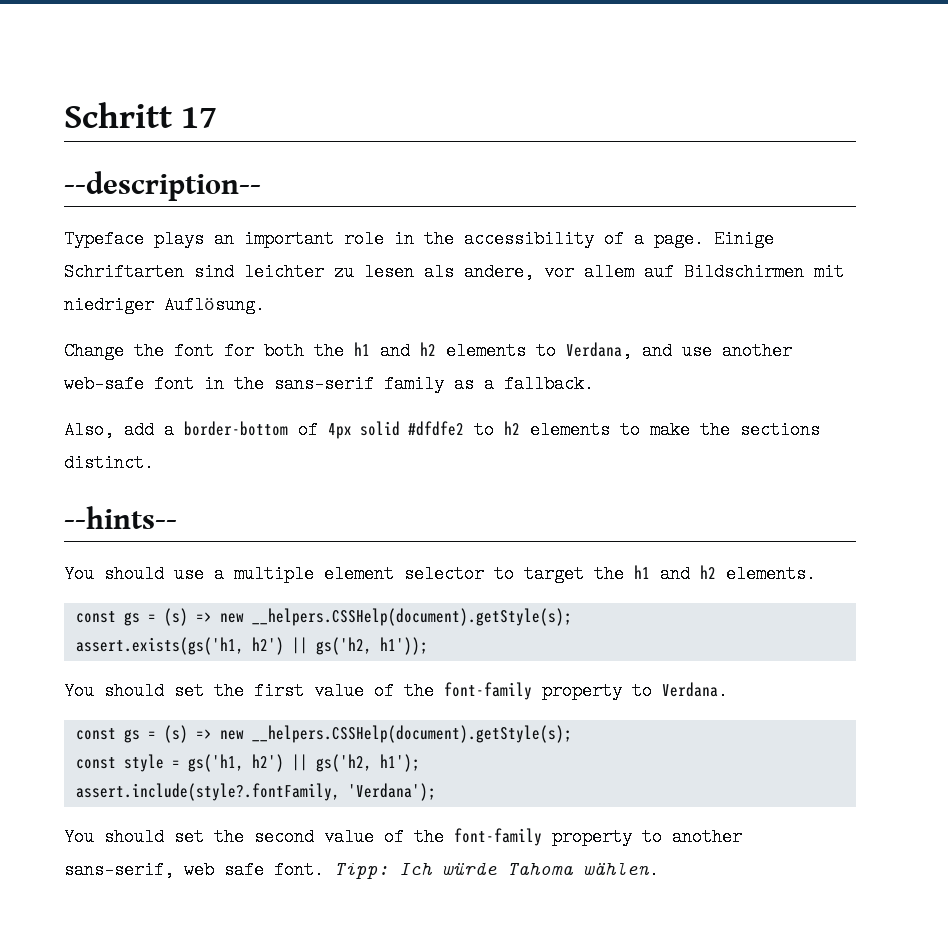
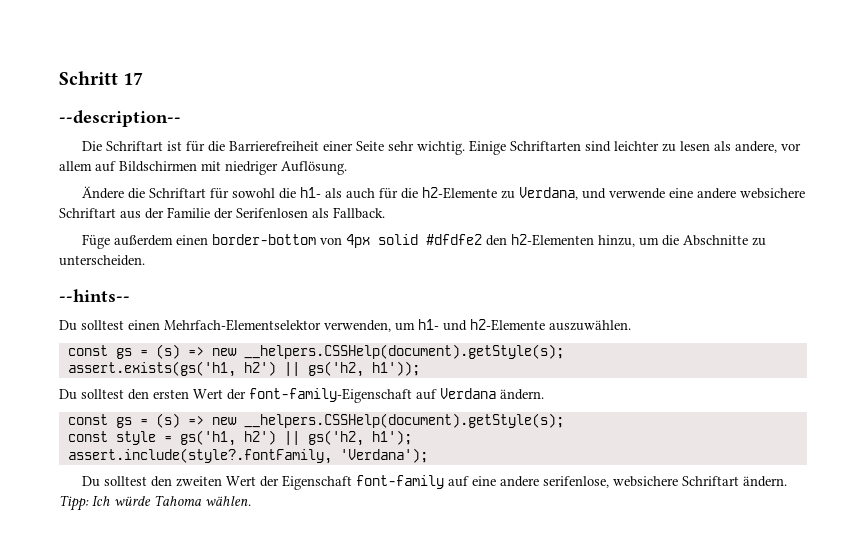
[64,230,704,248] Typeface plays an important role in the accessibility of a page. -> [82,141,466,155] Die Schriftart ist für die Barrierefreiheit einer Seite sehr wichtig.
[64,342,792,360] [64,375,594,393] [64,421,820,439] [64,454,154,472] [64,506,177,529] [64,565,816,583] Change the font for both the h1 and h2 elements to Verdana, and use another web-safe font in the sans-serif family as a fallback. // Also, add a border-bottom of 4px solid #dfdfe2 to h2 elements to make the sections distinct. // --hints-- // You should use a multiple element selector to target the h1 and h2 elements. -> [82,186,806,200] [59,207,385,219] [82,234,767,249] [59,255,145,266] [59,289,130,302] [59,319,631,332] Ändere die Schriftart für sowohl die h1- als auch für die h2-Elemente zu Verdana, und verwende eine andere websichere Schriftart aus der Familie der Serifenlosen als Fallback. // Füge außerdem einen border-bottom von 4px solid #dfdfe2 den h2-Elementen hinzu, um die Abschnitte zu unterscheiden. // --hints-- // Du solltest einen Mehrfach-Elementselektor verwenden, um h1- und h2-Elemente auszuwählen.
[64,682,728,700] You should set the first value of the font-family property to Verdana. -> [59,388,544,403] Du solltest den ersten Wert der font-family-Eigenschaft auf Verdana ändern.
[64,828,742,846] [64,861,324,879] You should set the second value of the font-family property to another sans-serif, web safe font. -> [82,475,788,490] Du solltest den zweiten Wert der Eigenschaft font-family auf eine andere serifenlose, websichere Schriftart ändern.

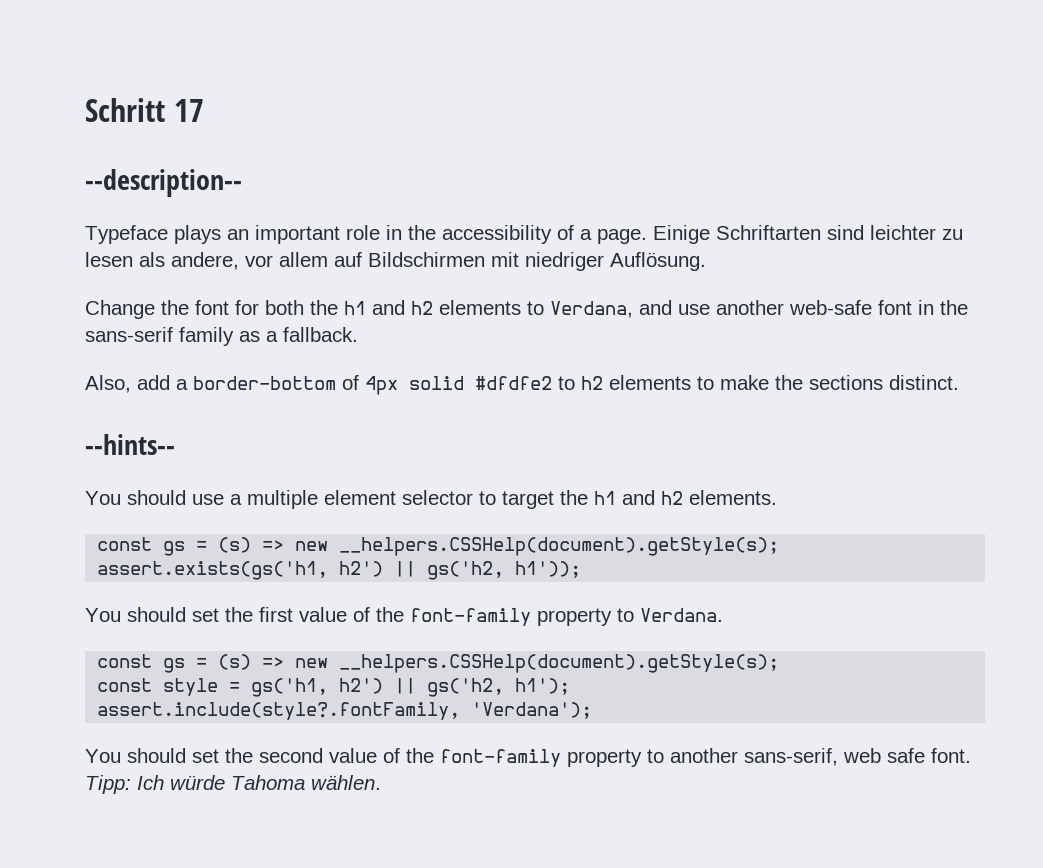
[82,141,466,155] Die Schriftart ist für die Barrierefreiheit einer Seite sehr wichtig. -> [85,225,647,244] Typeface plays an important role in the accessibility of a page.
[82,186,806,200] [59,207,385,219] [82,234,767,249] [59,255,145,266] [59,289,130,302] [59,319,631,332] Ändere die Schriftart für sowohl die h1- als auch für die h2-Elemente zu Verdana, und verwende eine andere websichere Schriftart aus der Familie der Serifenlosen als Fallback. // Füge außerdem einen border-bottom von 4px solid #dfdfe2 den h2-Elementen hinzu, um die Abschnitte zu unterscheiden. // --hints-- // Du solltest einen Mehrfach-Elementselektor verwenden, um h1- und h2-Elemente auszuwählen. -> [85,300,968,319] [85,327,358,346] [85,375,959,395] [85,434,175,455] [85,490,777,509] Change the font for both the h1 and h2 elements to Verdana, and use another web-safe font in the sans-serif family as a fallback. // Also, add a border-bottom of 4px solid #dfdfe2 to h2 elements to make the sections distinct. // --hints-- // You should use a multiple element selector to target the h1 and h2 elements.
[59,388,544,403] Du solltest den ersten Wert der font-family-Eigenschaft auf Verdana ändern. -> [85,607,723,626] You should set the first value of the font-family property to Verdana.
[82,475,788,490] Du solltest den zweiten Wert der Eigenschaft font-family auf eine andere serifenlose, websichere Schriftart ändern. -> [85,748,971,767] You should set the second value of the font-family property to another sans-serif, web safe font.

